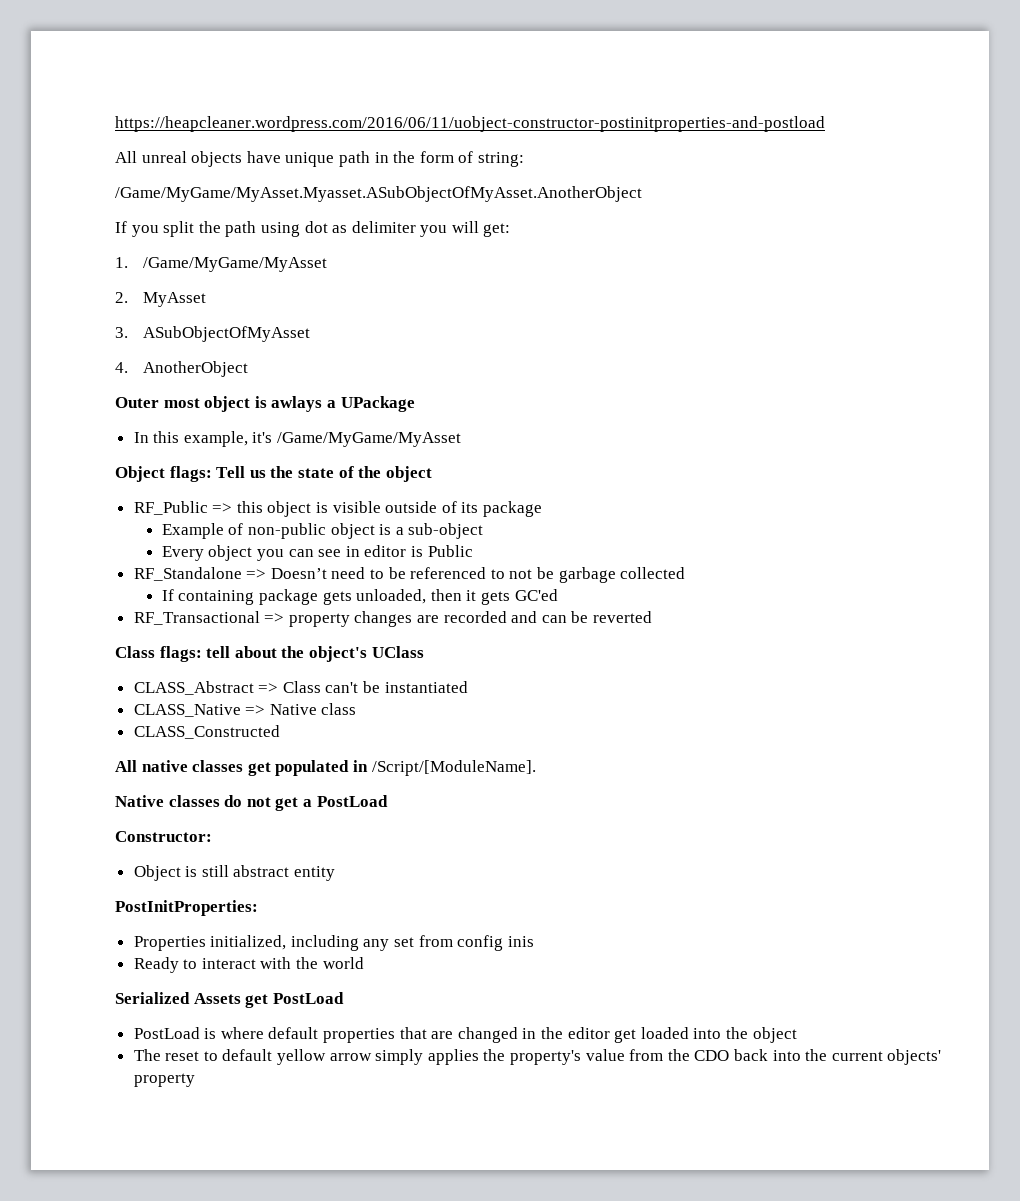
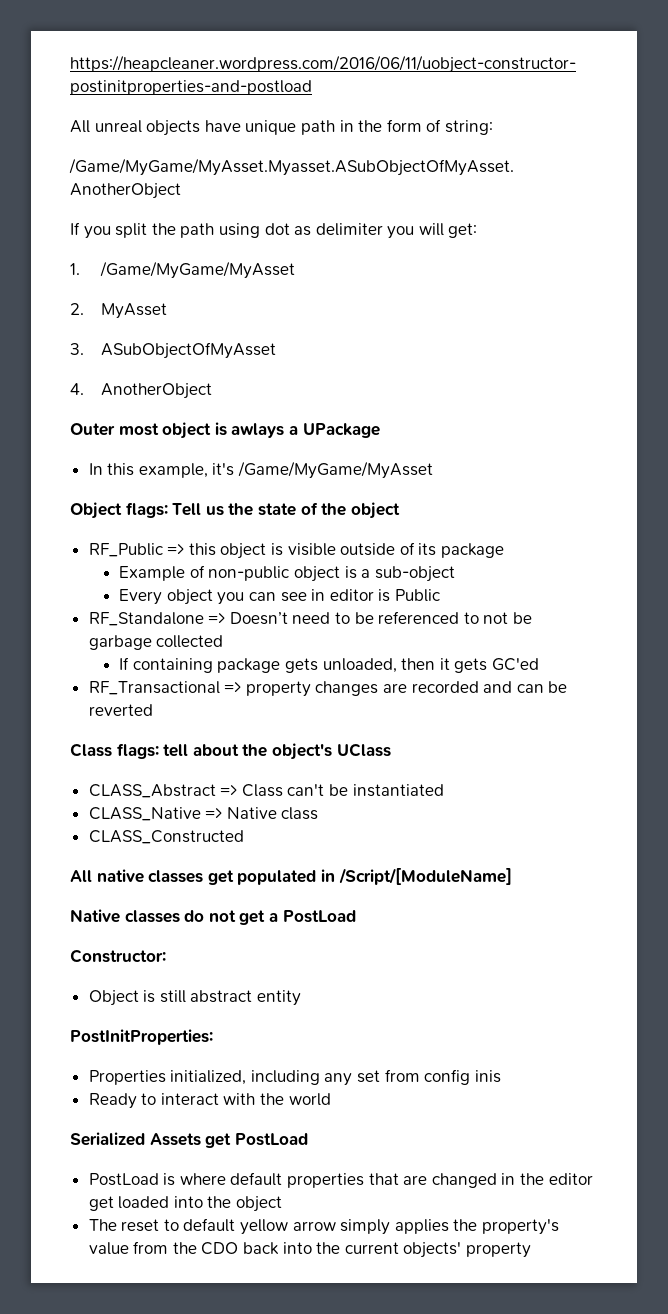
[371,760,536,776] /Script/[ModuleName]. -> [338,868,512,885] /Script/[ModuleName]

